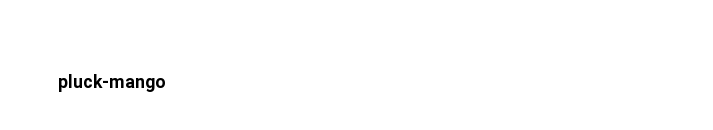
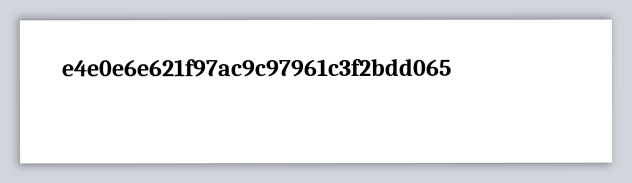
[58,74,166,92] pluck-mango -> [61,58,451,78] e4e0e6e621f97ac9c97961c3f2bdd065

